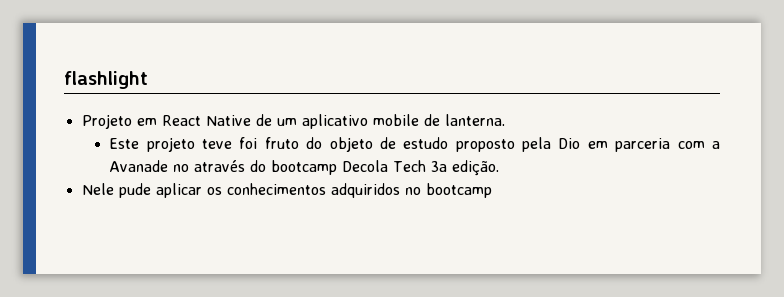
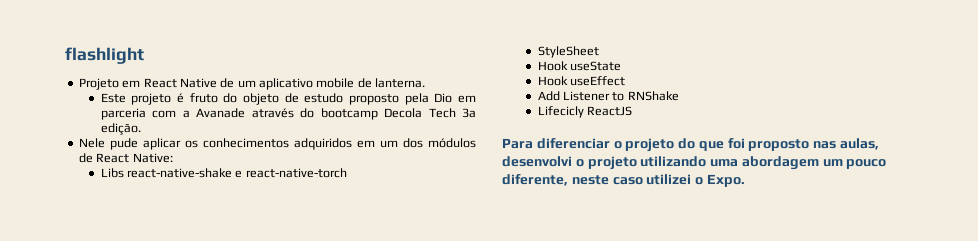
[202,137,258,149] teve foi -> [176,93,184,103] é
[173,164,190,172] no -> (246, 113) none
[404,183,492,198] no bootcamp -> [356,138,476,148] [78,153,173,163] [100,168,347,178] [537,46,599,58] [537,61,621,71] [537,76,625,86] [537,91,679,101] [537,106,632,118] [502,138,880,152] [502,156,887,170] [502,174,745,187] em um dos módulos de React Native: // Libs react-native-shake e react-native-torch // StyleSheet // Hook useState // Hook useEffect // Add Listener to RNShake // Lifecicly ReactJS // Para diferenciar o projeto do que foi proposto nas aulas, desenvolvi o projeto utilizando uma abordagem um pouco diferente, neste caso utilizei o Expo.

